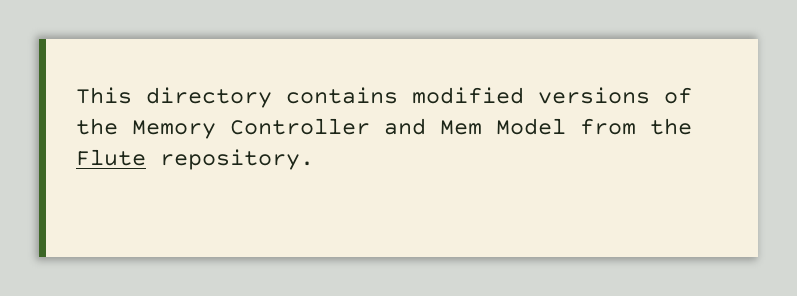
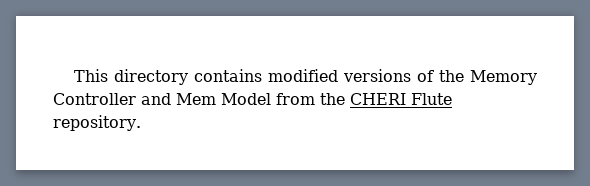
(692, 126) none -> [350,93,406,105] CHERI

